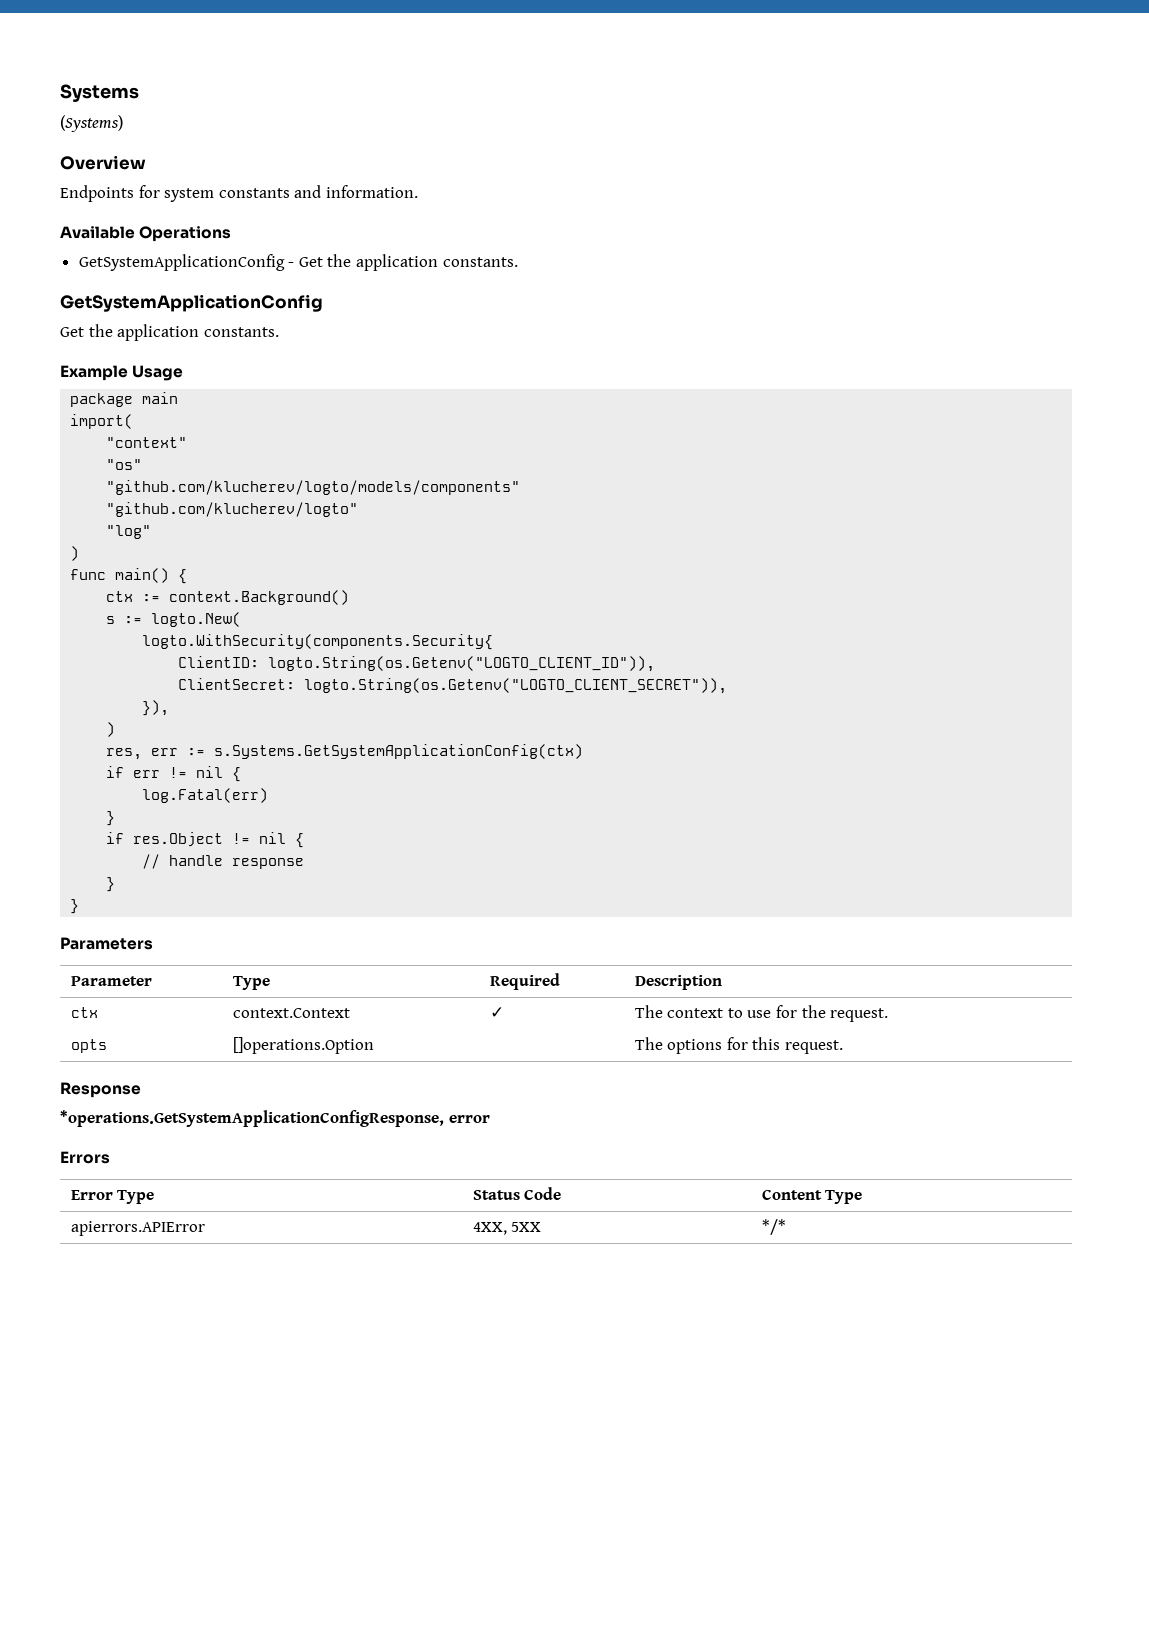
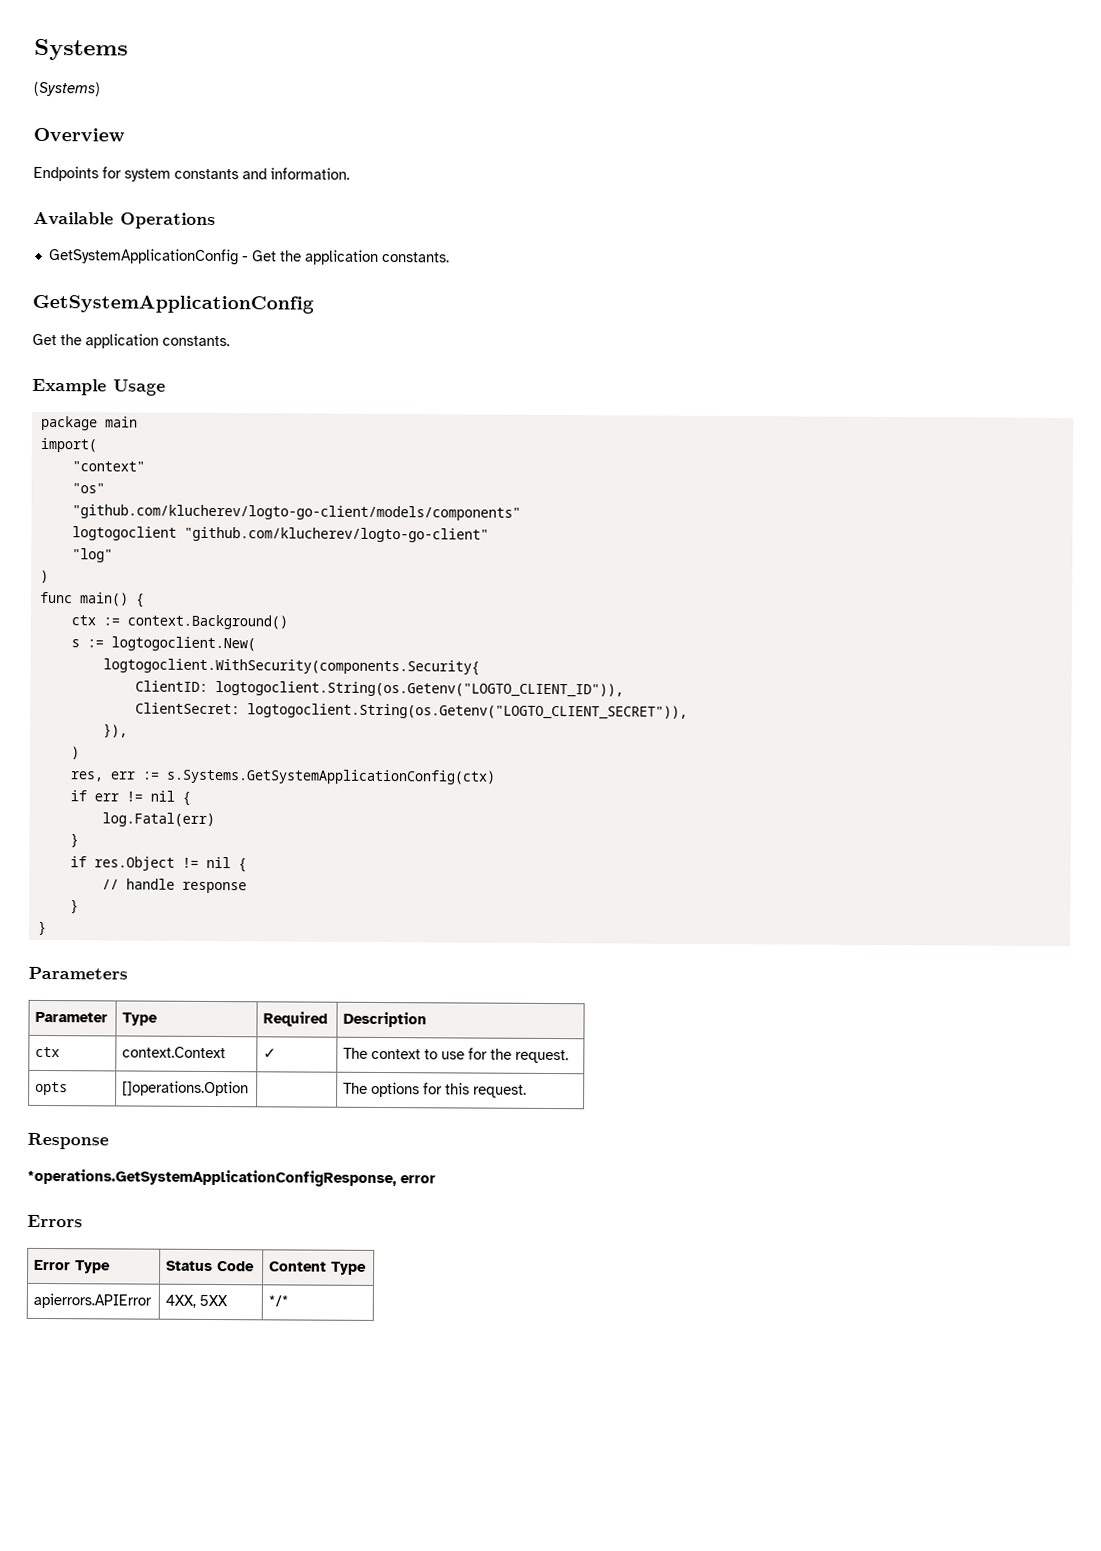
[106,480,521,495] [106,502,359,517] "github.com/klucherev/logto/models/components" // "github.com/klucherev/logto" -> [71,504,521,521] [71,526,489,543] "github.com/klucherev/logto-go-client/models/components" // logtogoclient "github.com/klucherev/logto-go-client"
[151,612,242,627] [142,634,494,650] logto.New( // logto.WithSecurity(components.Security{ -> [110,636,256,652] [102,658,480,676] logtogoclient.New( // logtogoclient.WithSecurity(components.Security{
[268,656,656,672] logto.String(os.Getenv("LOGTO_CLIENT_ID")), -> [214,681,624,698] logtogoclient.String(os.Getenv("LOGTO_CLIENT_ID")),
[304,678,728,694] logto.String(os.Getenv("LOGTO_CLIENT_SECRET")), -> [246,703,688,720] logtogoclient.String(os.Getenv("LOGTO_CLIENT_SECRET")),

